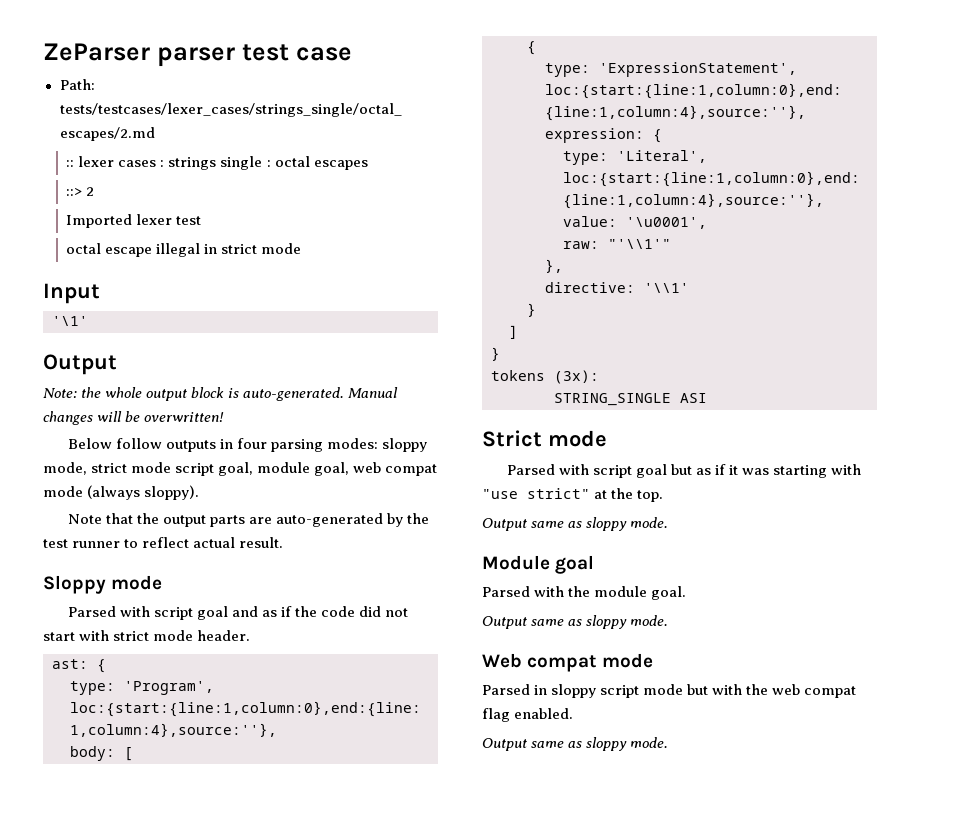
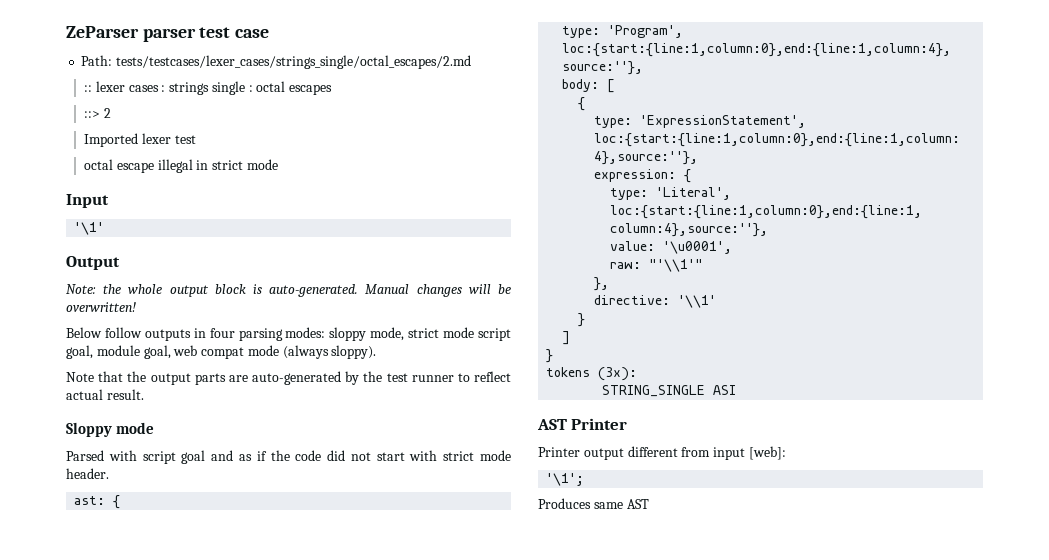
[482,430,607,447] [506,464,862,478] [482,488,664,502] [482,517,669,531] [482,555,595,574] [482,586,687,600] [482,615,669,629] [482,653,654,672] [482,684,857,698] [482,708,574,722] [482,737,669,751] Strict mode // Parsed with script goal but as if it was starting with "use strict" at the top. // Output same as sloppy mode. // Module goal // Parsed with the module goal. // Output same as sloppy mode. // Web compat mode // Parsed in sloppy script mode but with the web compat flag enabled. // Output same as sloppy mode. -> [537,418,628,430] [538,446,786,460] [546,473,585,486] [538,498,649,509] AST Printer // Printer output different from input [web]: // '\1'; // Produces same AST

